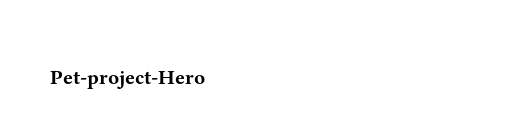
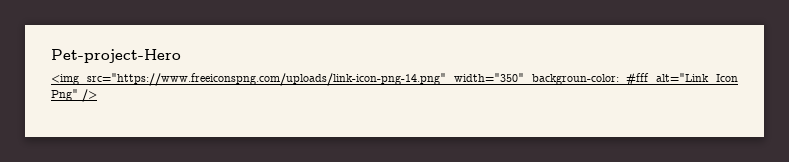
(205, 79) none -> [51,72,739,86] [51,89,97,102] // <img src="https://www.freeiconspng.com/uploads/link-icon-png-14.png" width="350" backgroun-color: #fff alt="Link Icon Png" />

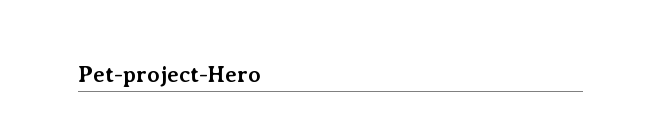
[51,72,739,86] [51,89,97,102] // <img src="https://www.freeiconspng.com/uploads/link-icon-png-14.png" width="350" backgroun-color: #fff alt="Link Icon Png" /> -> (261, 76) none

